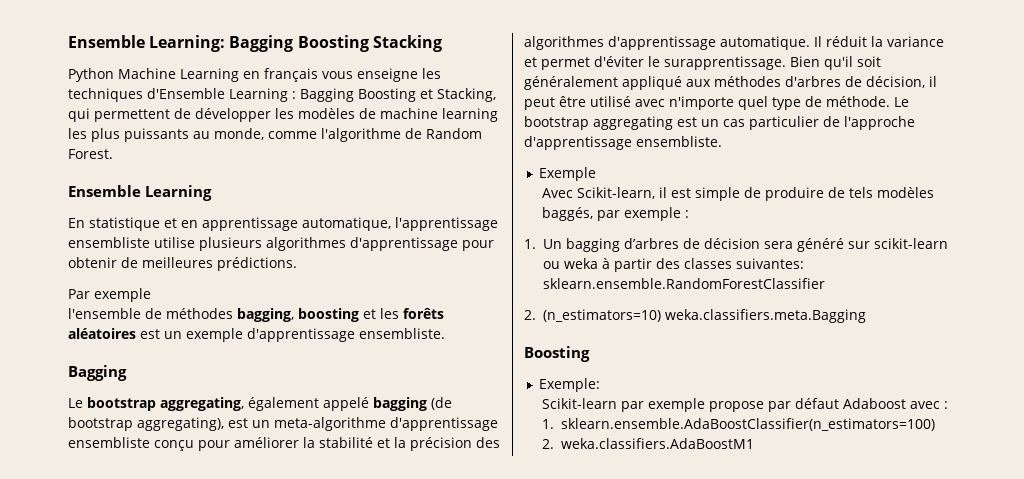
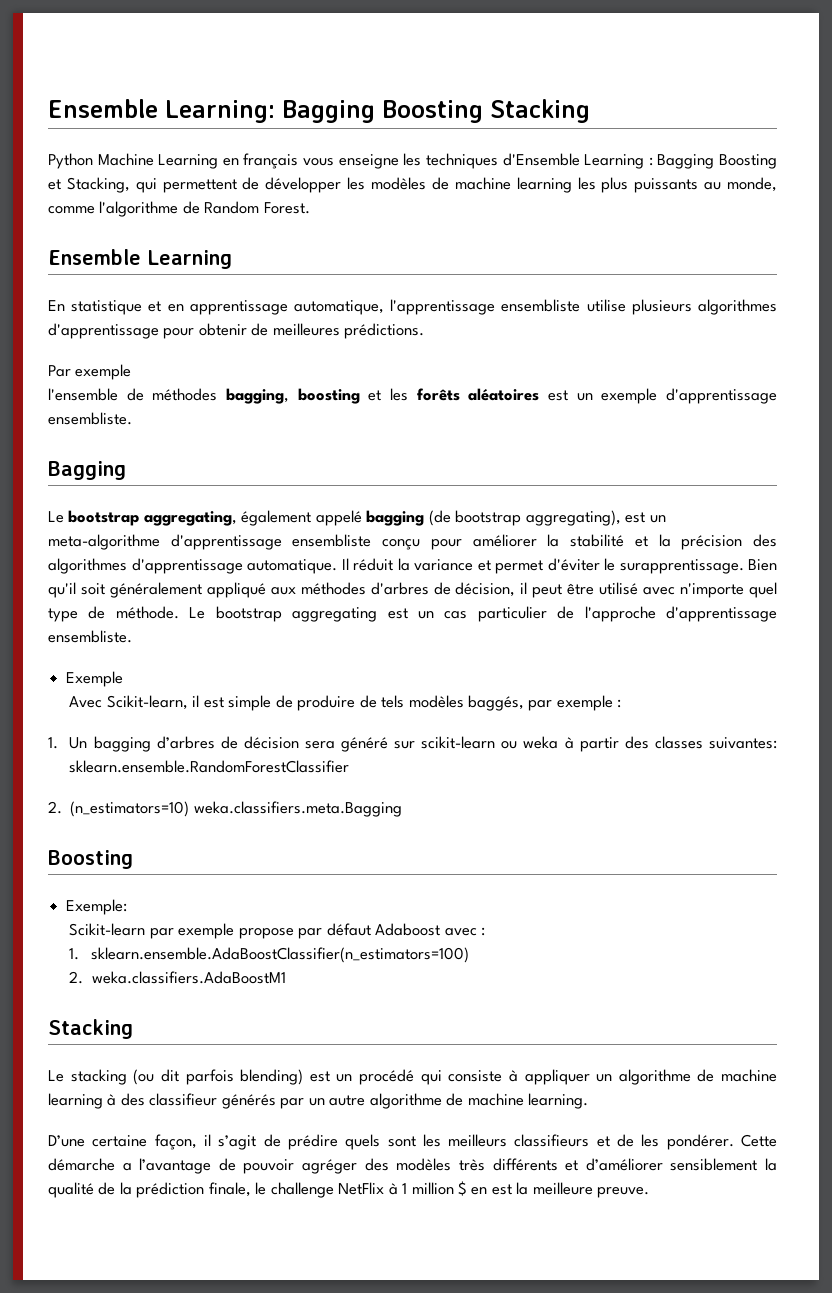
(754, 443) none -> [48,1019,133,1039] [48,1069,777,1085] [48,1093,589,1109] [48,1134,777,1150] [48,1158,778,1174] [48,1181,650,1198] // Stacking // Le stacking (ou dit parfois blending) est un procédé qui consiste à appliquer un algorithme de machine learning à des classifieur générés par un autre algorithme de machine learning. // D’une certaine façon, il s’agit de prédire quels sont les meilleurs classifieurs et de les pondérer. Cette démarche a l’avantage de pouvoir agréger des modèles très différents et d’améliorer sensiblement la qualité de la prédiction finale, le challenge NetFlix à 1 million $ en est la meilleure preuve.

